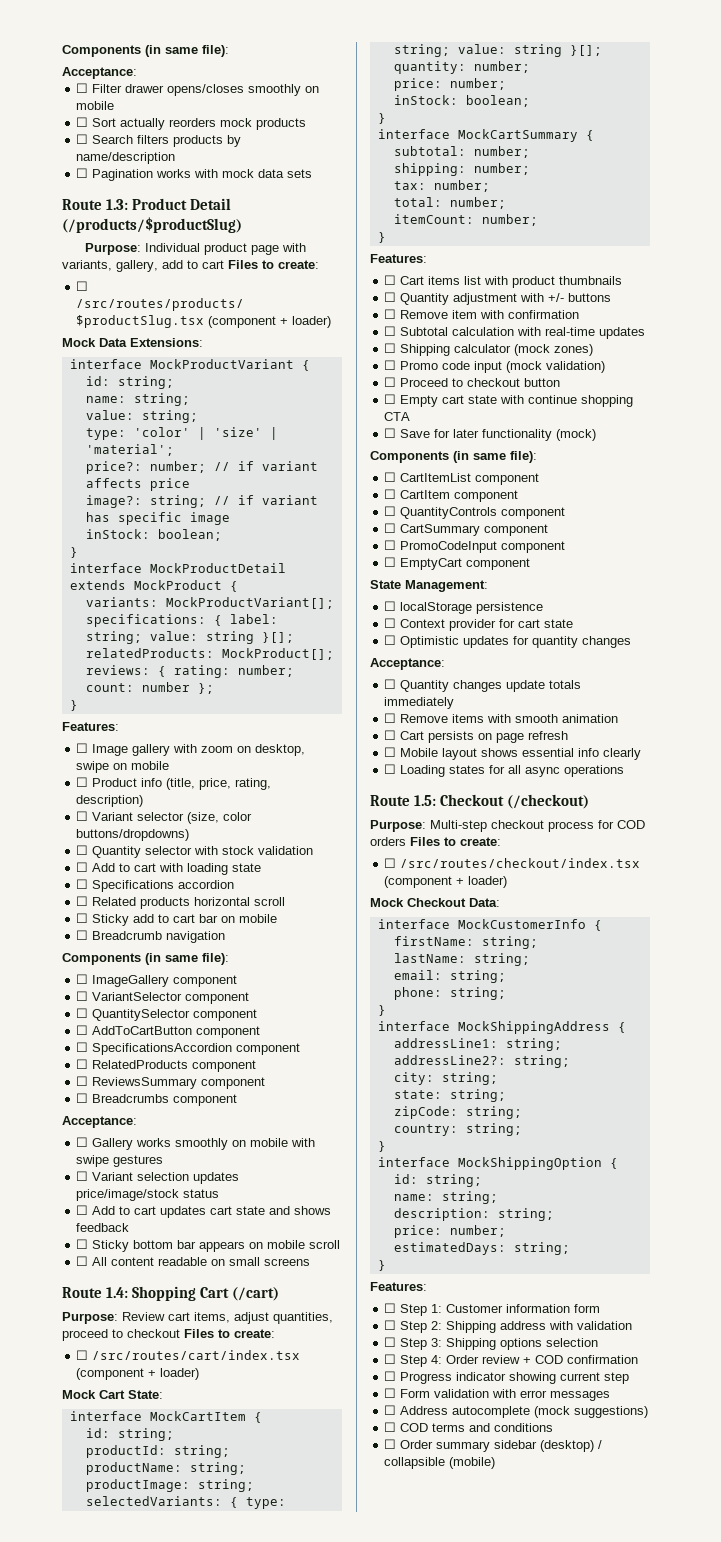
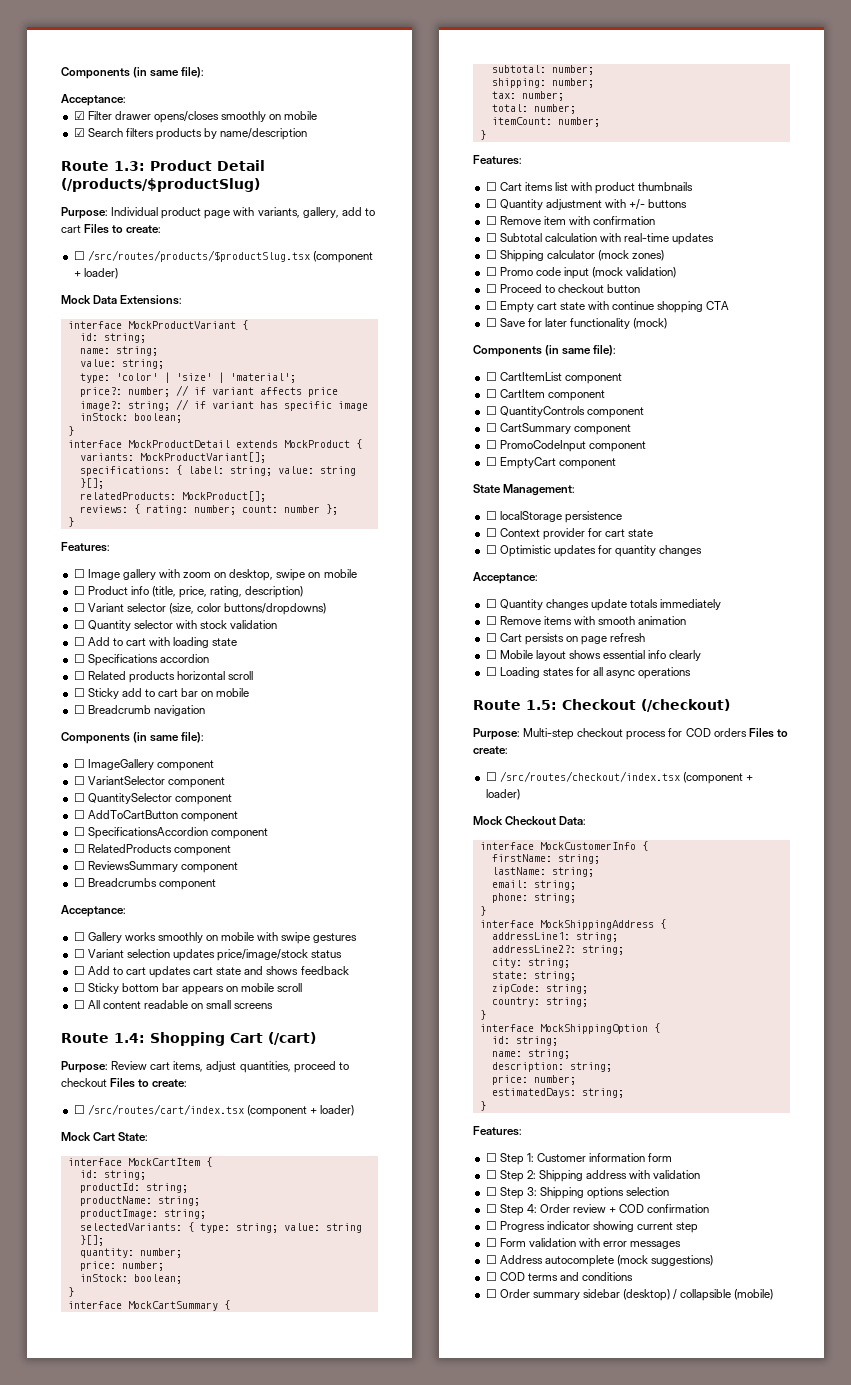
[76,83,89,93] ☐ -> [73,111,85,120] ☑
[76,117,307,130] [76,134,89,144] ☐ Sort actually reorders mock products // ☐ -> [73,128,85,137] ☑
[76,168,313,181] // ☐ Pagination works with mock data sets -> (308, 134) none

